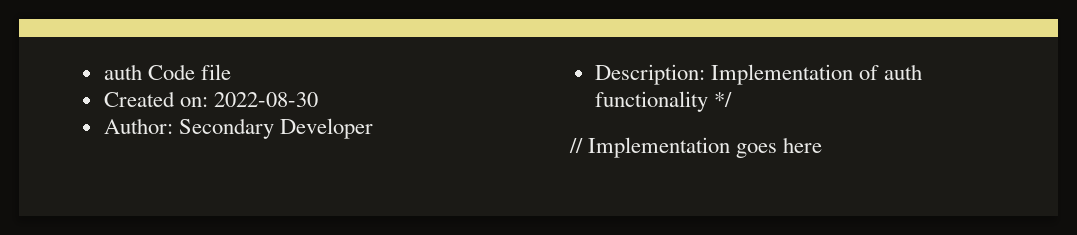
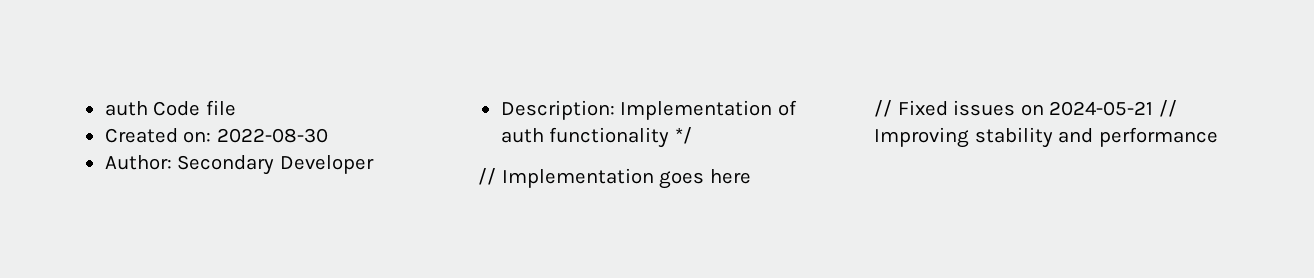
(823, 145) none -> [874,100,1177,117] [874,127,1218,148] // // Fixed issues on 2024-05-21 // Improving stability and performance

